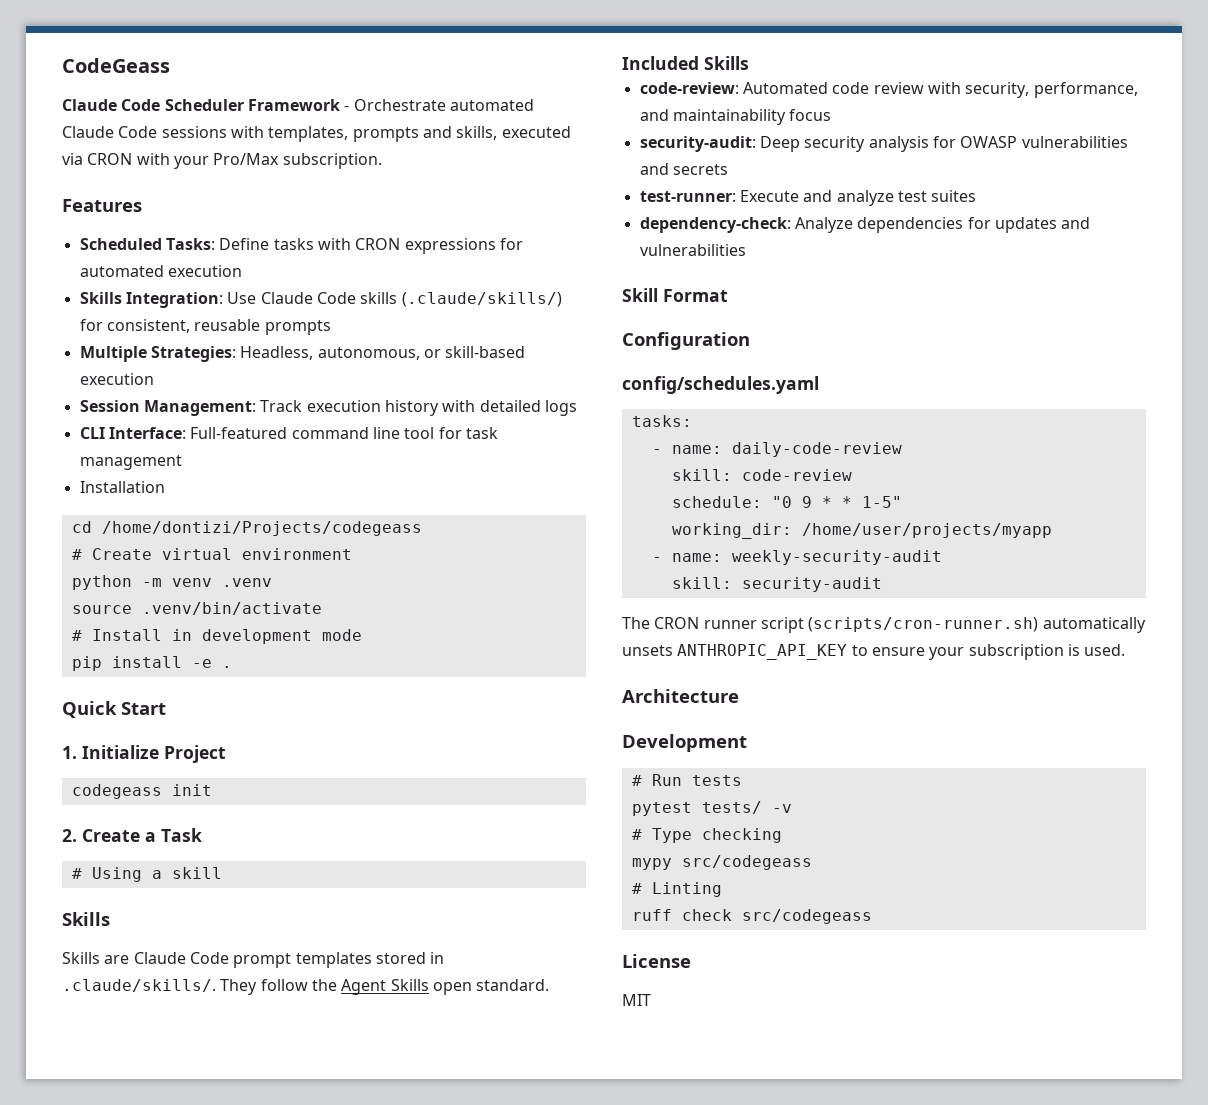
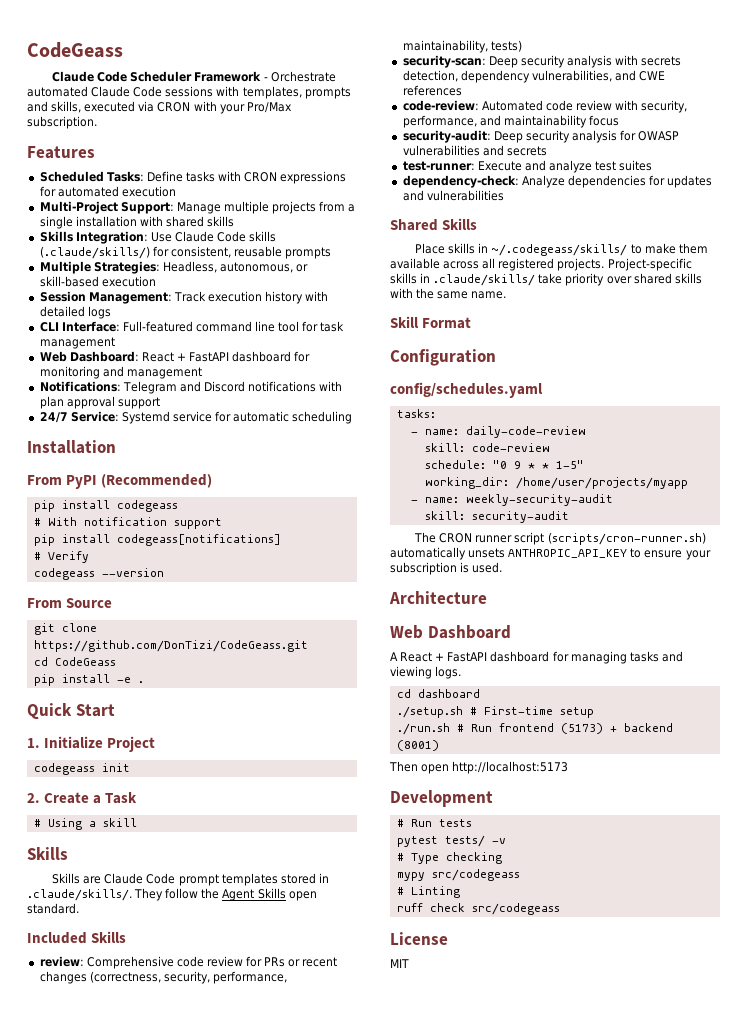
(242, 271) none -> [39,201,356,214] [39,216,235,229] // Multi-Project Support: Manage multiple projects from a single installation with shared skills
[79,481,165,493] [71,521,422,536] [71,548,352,560] [71,575,272,590] [71,602,322,615] [71,629,362,644] Installation // cd /home/dontizi/Projects/codegeass // # Create virtual environment // python -m venv .venv // source .venv/bin/activate // # Install in development mode -> [39,351,311,362] [39,366,202,379] [39,381,343,394] [39,396,160,409] [39,411,353,424] [27,440,116,454] [27,474,213,489] [33,500,178,512] [33,517,222,529] [33,534,281,546] [33,551,89,563] [33,568,164,580] [27,598,113,608] [33,623,97,635] [33,640,308,652] [33,657,116,666] Web Dashboard: React + FastAPI dashboard for monitoring and management // Notifications: Telegram and Discord notifications with plan approval support // 24/7 Service: Systemd service for automatic scheduling // Installation // From PyPI (Recommended) // pip install codegeass // # With notification support // pip install codegeass[notifications] // # Verify // codegeass --version // From Source // git clone https://github.com/DonTizi/CodeGeass.git // cd CodeGeass
(749, 63) none -> [39,956,338,969] [39,971,287,984] [402,40,522,53] [402,55,682,68] [402,70,666,83] [402,85,462,96] // review: Comprehensive code review for PRs or recent changes (correctness, security, performance, maintainability, tests) // security-scan: Deep security analysis with secrets detection, dependency vulnerabilities, and CWE references
(746, 250) none -> [390,218,478,231] [415,243,708,256] [390,258,692,271] [390,273,702,286] [390,288,507,299] // Shared Skills // Place skills in ~/.codegeass/skills/ to make them available across all registered projects. Project-specific skills in .claude/skills/ take priority over shared skills with the same name.
(739, 696) none -> [390,625,511,639] [390,651,683,664] [390,666,462,679] [396,689,480,698] [396,706,594,718] [396,723,673,735] [396,740,439,751] [389,761,569,774] // Web Dashboard // A React + FastAPI dashboard for managing tasks and viewing logs. // cd dashboard // ./setup.sh # First-time setup // ./run.sh # Run frontend (5173) + backend (8001) // Then open http://localhost:5173

